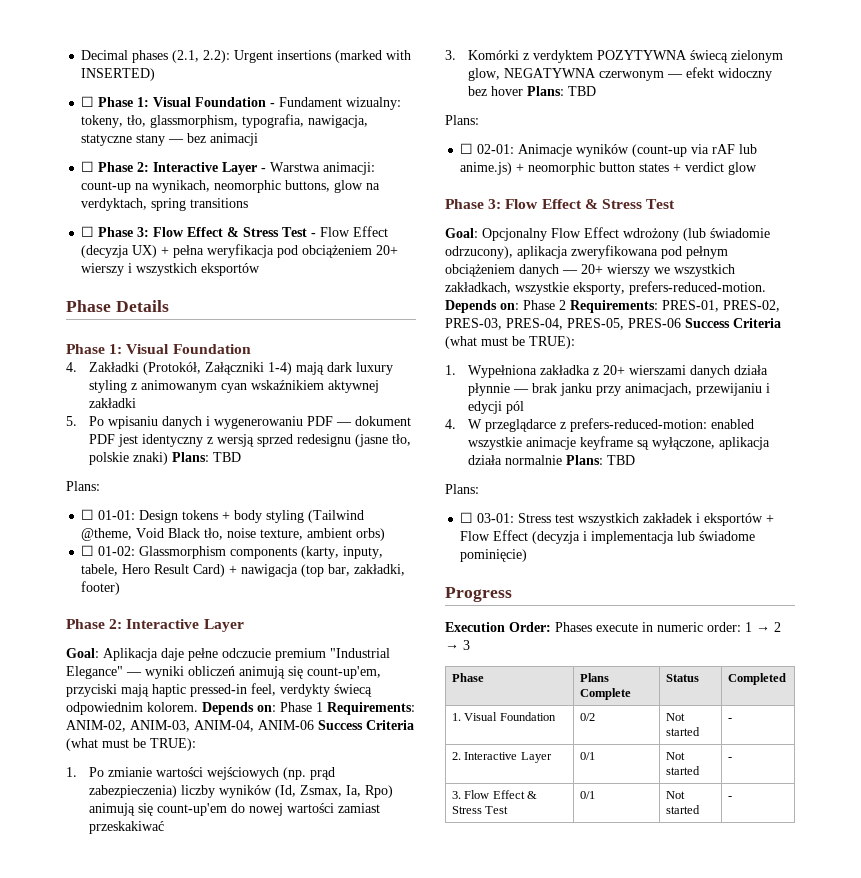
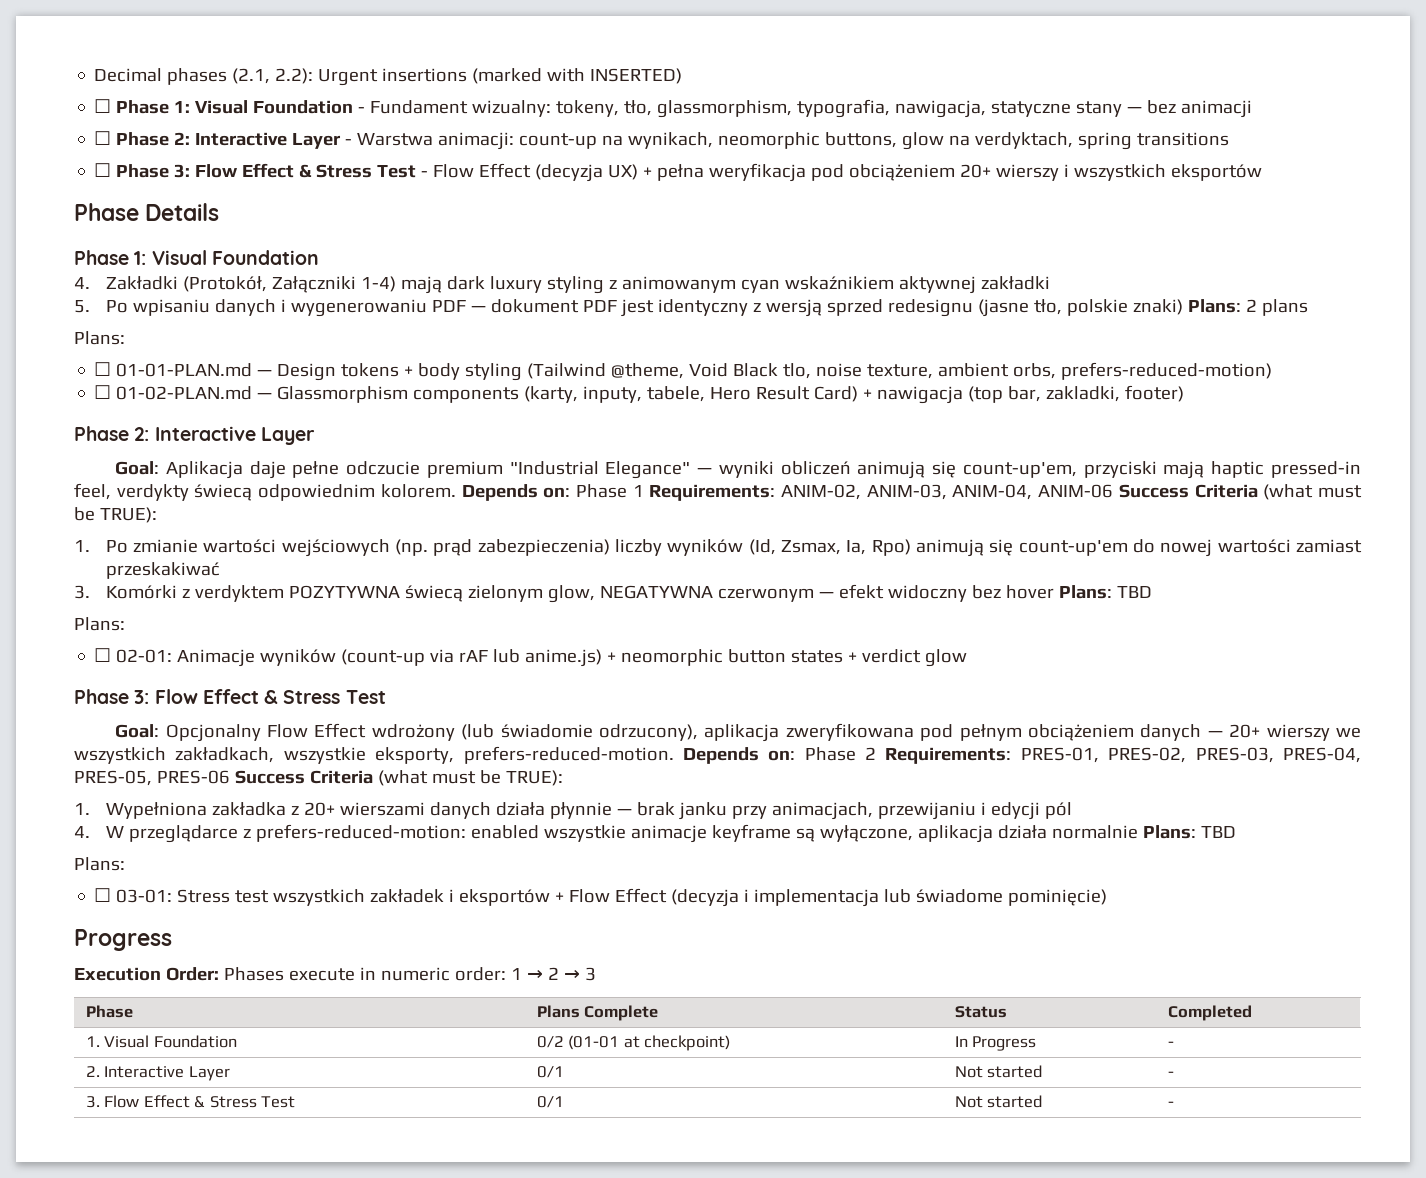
[213,452,242,462] [66,481,100,491] [81,509,136,520] TBD // Plans: // ☐ 01-01: -> [1245,299,1308,316] [74,331,125,345] [94,362,273,377] 2 plans // Plans: // ☐ 01-01-PLAN.md —
[204,528,224,540] tło, -> [783,363,812,379] tlo,
[356,528,386,541] [81,545,136,556] orbs) // ☐ 01-02: -> [1013,362,1273,380] [94,385,273,400] orbs, prefers-reduced-motion) // ☐ 01-02-PLAN.md —
[354,564,406,576] zakładki, -> [1046,386,1121,402] zakladki,
[665,713,685,721] [665,727,700,736] | Not started -> [568,1035,731,1051] [954,1036,1037,1051] (01-01 at checkpoint) | In Progress

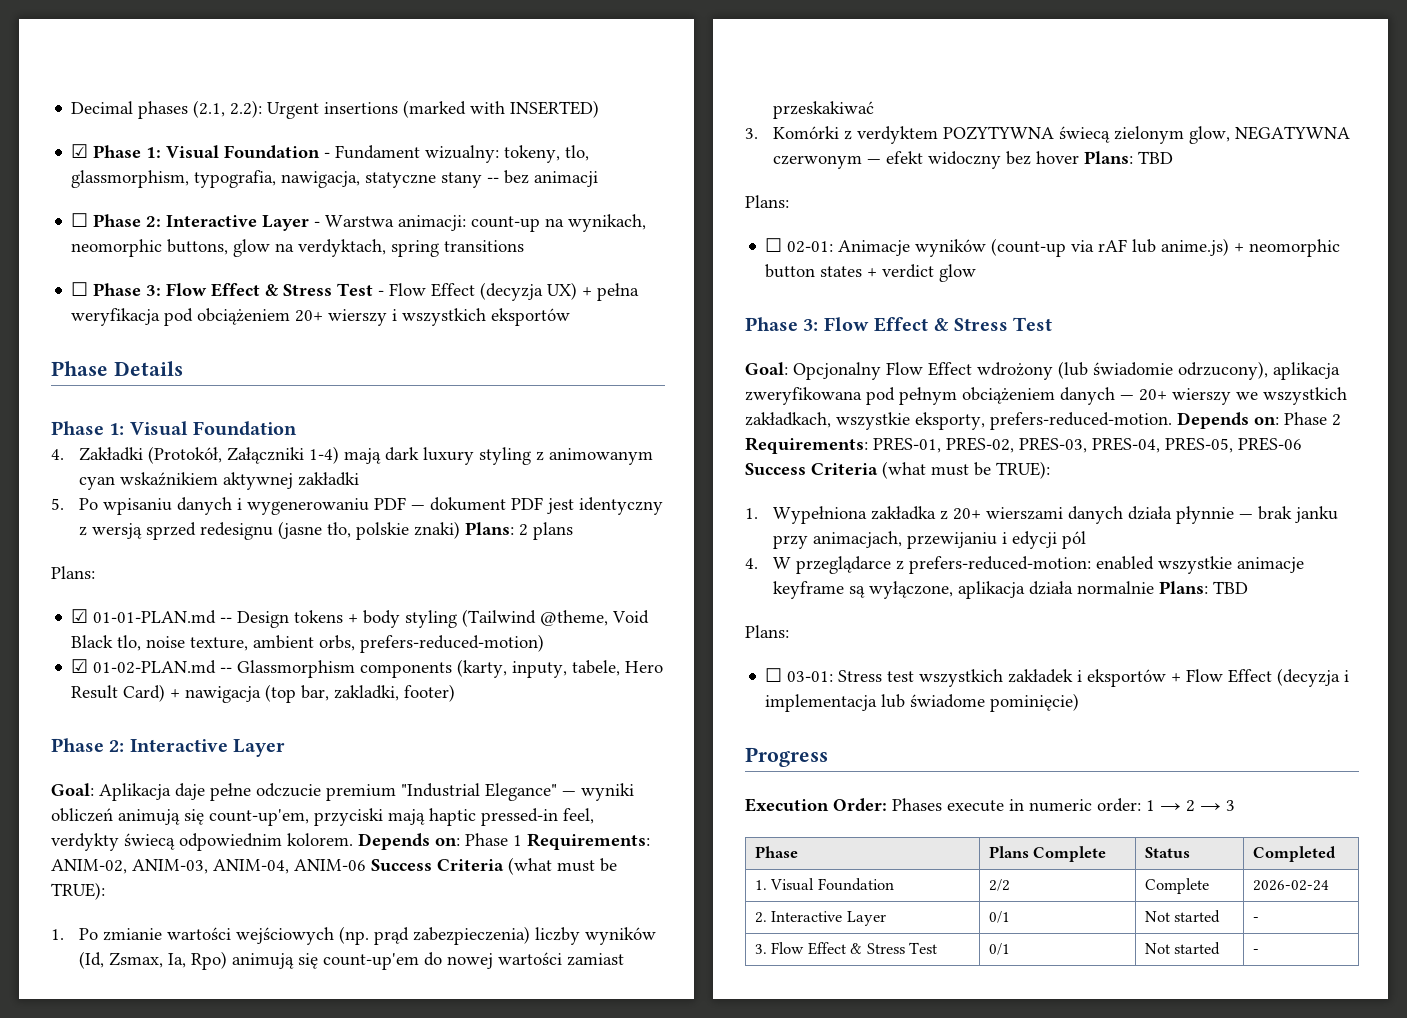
[94,99,112,113] ☐ -> [71,144,89,158] ☑
[624,100,653,116] tło, -> [565,145,590,161] tlo,
[1127,107,1143,113] — -> [487,177,500,183] --
[94,362,273,377] ☐ 01-01-PLAN.md — -> [71,609,233,624] ☑ 01-01-PLAN.md --
[94,385,273,400] ☐ 01-02-PLAN.md — -> [71,659,233,674] ☑ 01-02-PLAN.md --
[536,1035,731,1051] [954,1036,1037,1051] [1167,1041,1174,1047] 0/2 (01-01 at checkpoint) | In Progress | - -> [988,879,1010,891] [1144,878,1209,894] [1252,880,1329,891] 2/2 | Complete | 2026-02-24

